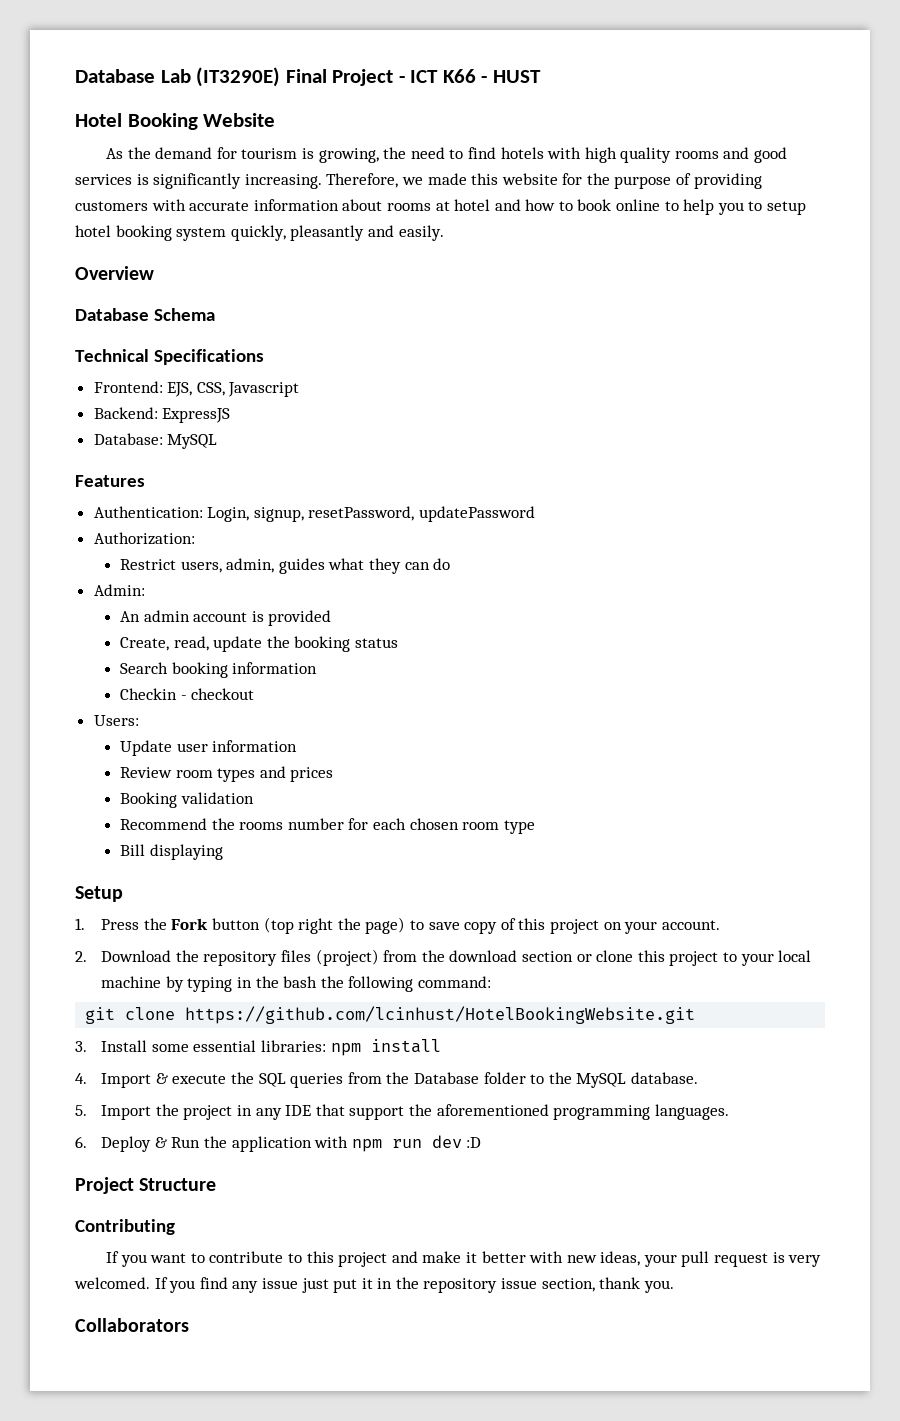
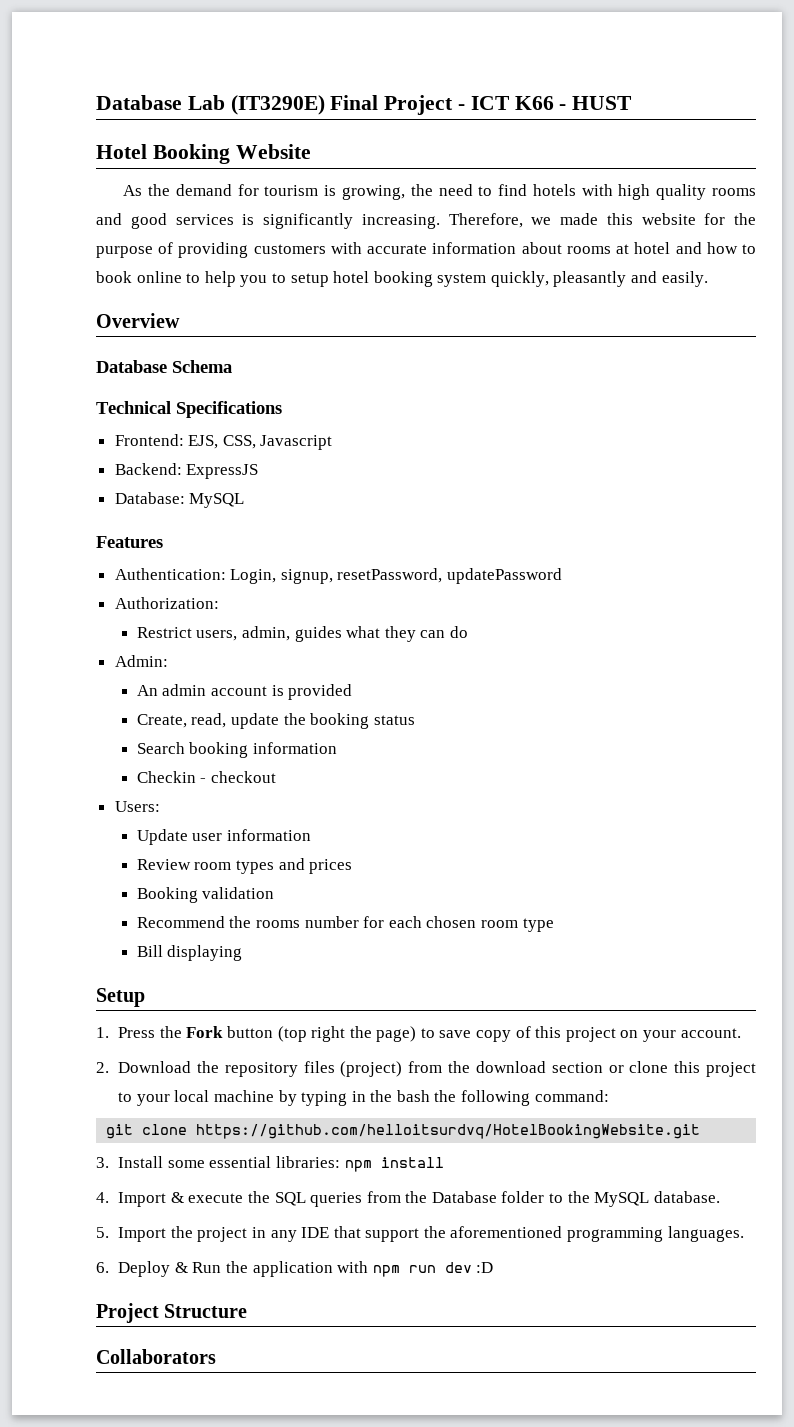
[185,1006,696,1024] https://github.com/lcinhust/HotelBookingWebsite.git -> [196,1124,701,1139] https://github.com/helloitsurdvq/HotelBookingWebsite.git
[75,1219,175,1235] [106,1251,822,1267] [74,1277,674,1293] // Contributing // If you want to contribute to this project and make it better with new ideas, your pull request is very welcomed. If you find any issue just put it in the repository issue section, thank you. -> (248, 1311) none

